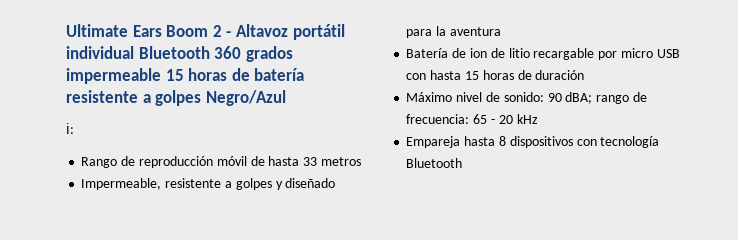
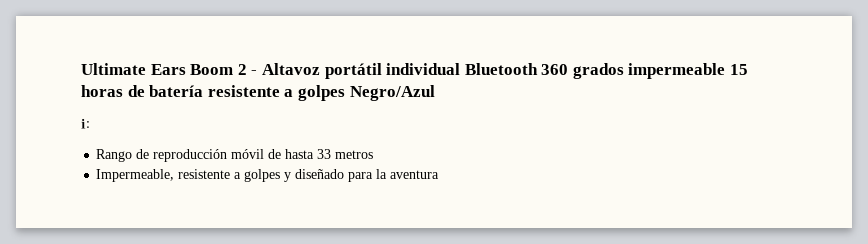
[406,48,680,60] [406,70,585,80] [406,92,647,104] [406,114,538,124] [406,136,660,148] [406,158,463,168] // Batería de ion de litio recargable por micro USB con hasta 15 horas de duración // Máximo nivel de sonido: 90 dBA; rango de frecuencia: 65 - 20 kHz // Empareja hasta 8 dispositivos con tecnología Bluetooth -> (440, 174) none

